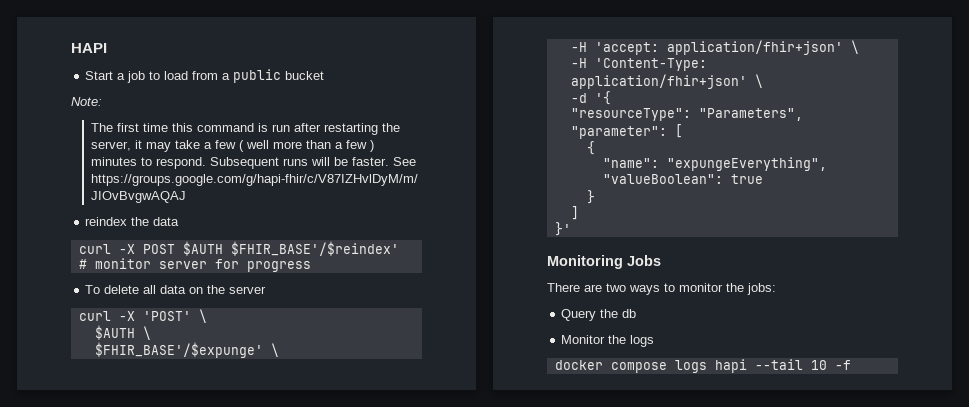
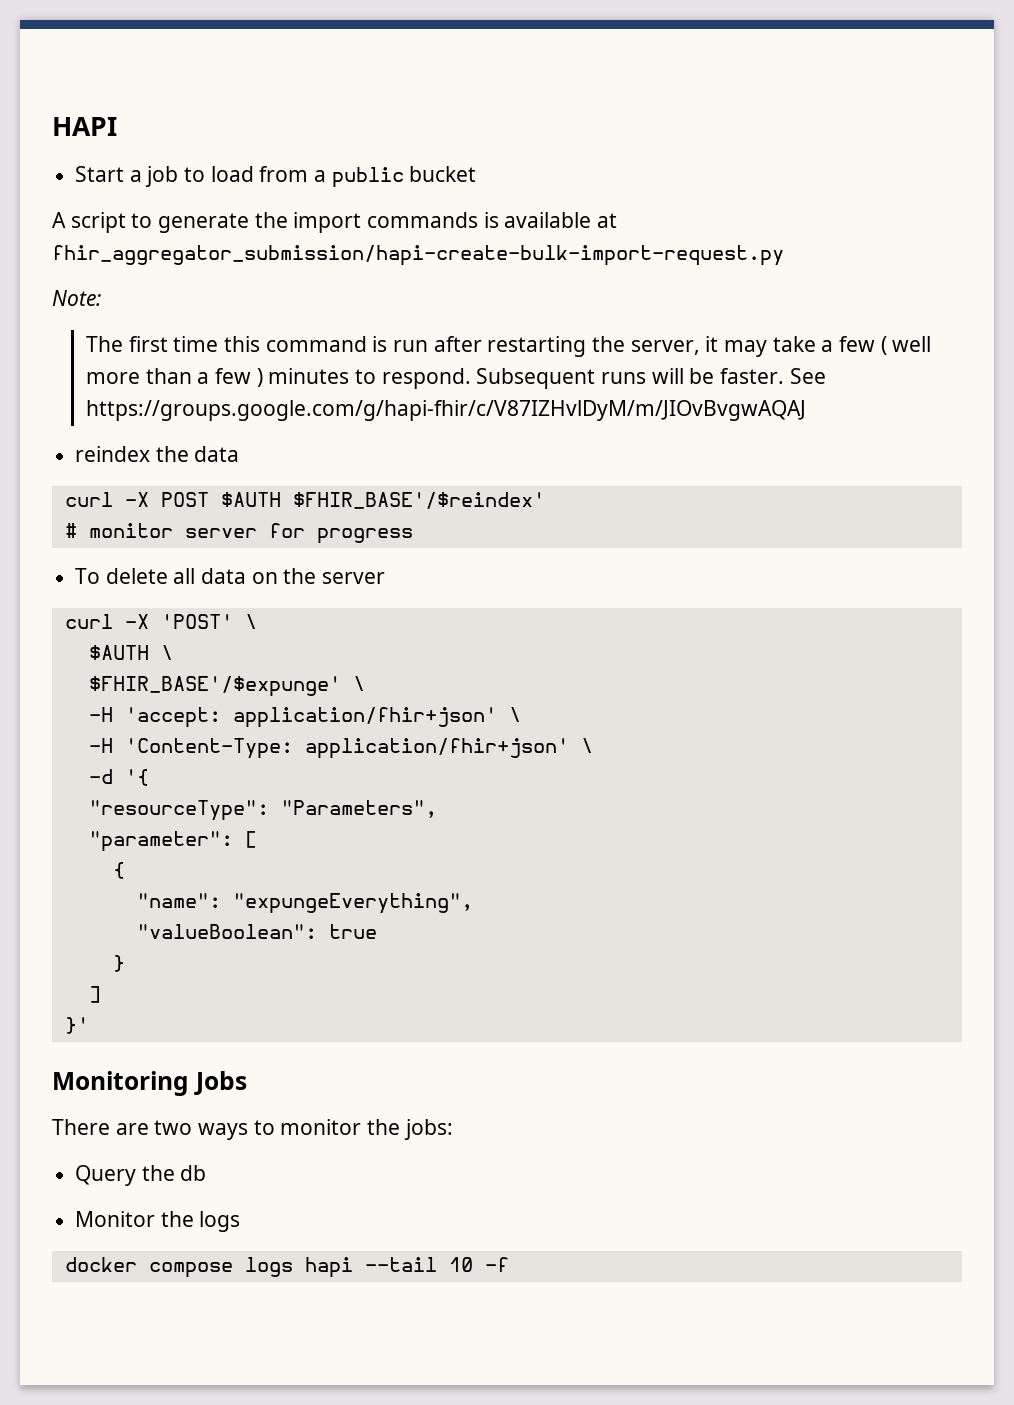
(325, 75) none -> [52,212,618,233] [52,245,784,266] // A script to generate the import commands is available at fhir_aggregator_submission/hapi-create-bulk-import-request.py

